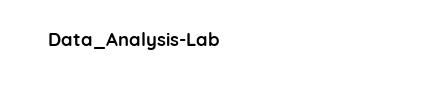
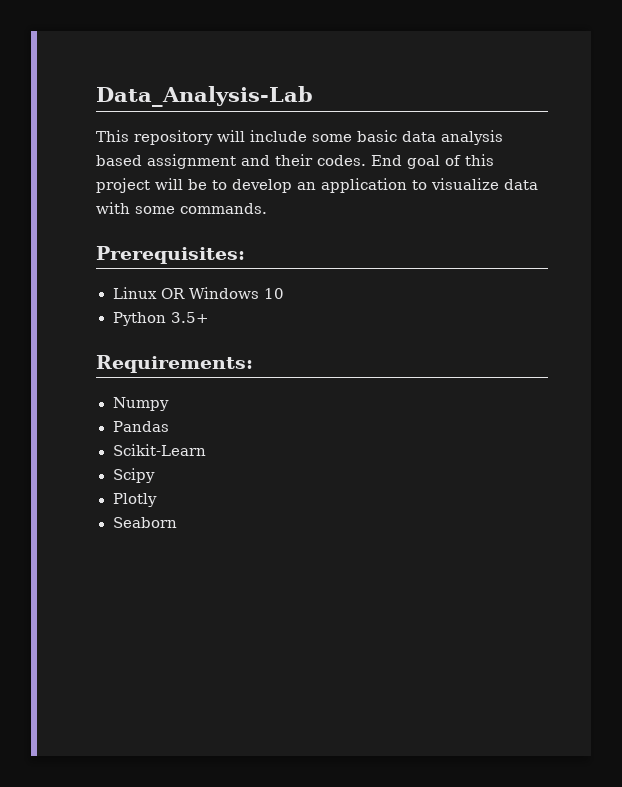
(220, 41) none -> [96,130,503,145] [96,154,494,169] [96,178,538,193] [96,202,267,214] [96,246,245,264] [112,287,284,299] [112,312,209,326] [96,355,253,373] [112,397,169,411] [112,421,169,432] [112,444,206,456] [112,468,155,483] [112,493,157,507] [112,517,177,528] // This repository will include some basic data analysis based assignment and their codes. End goal of this project will be to develop an application to visualize data with some commands. // Prerequisites: // Linux OR Windows 10 // Python 3.5+ // Requirements: // Numpy // Pandas // Scikit-Learn // Scipy // Plotly // Seaborn

